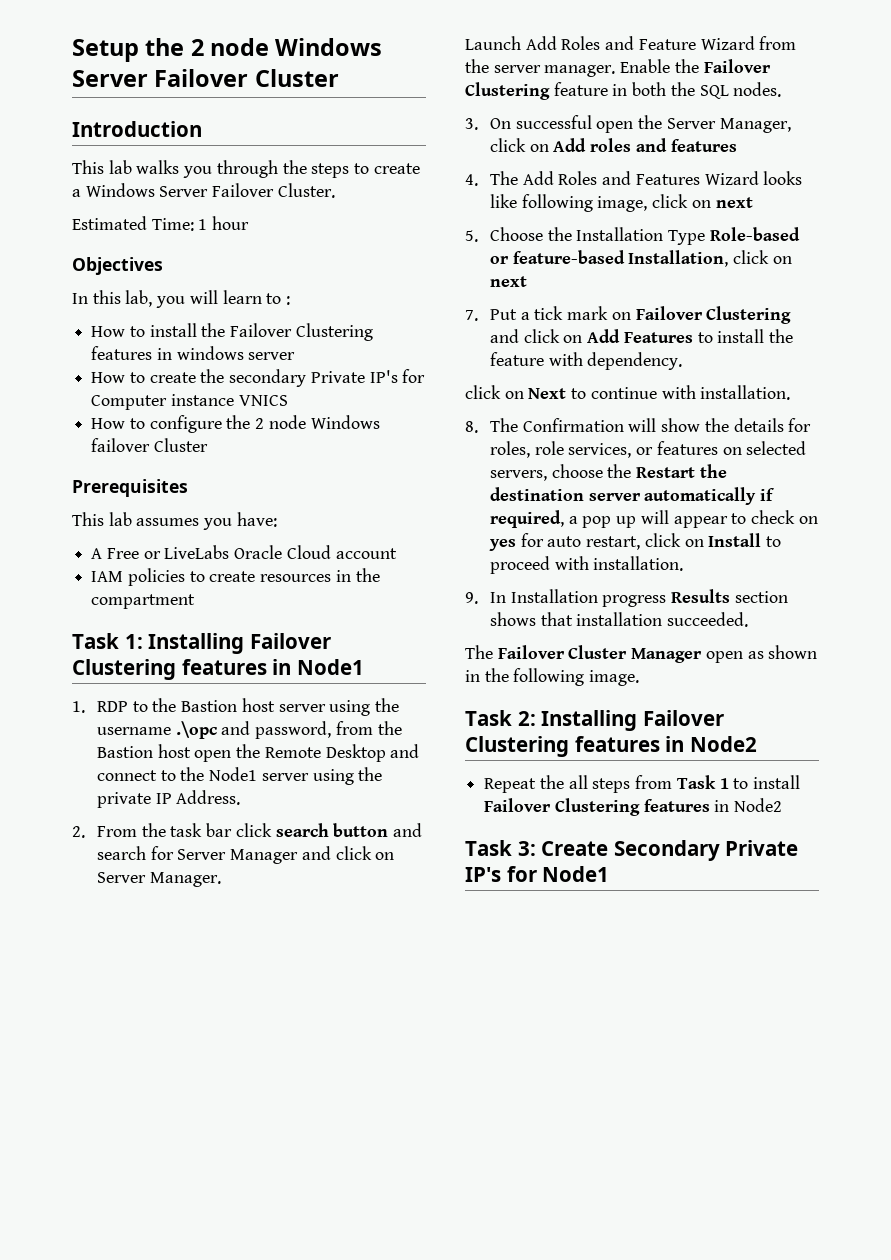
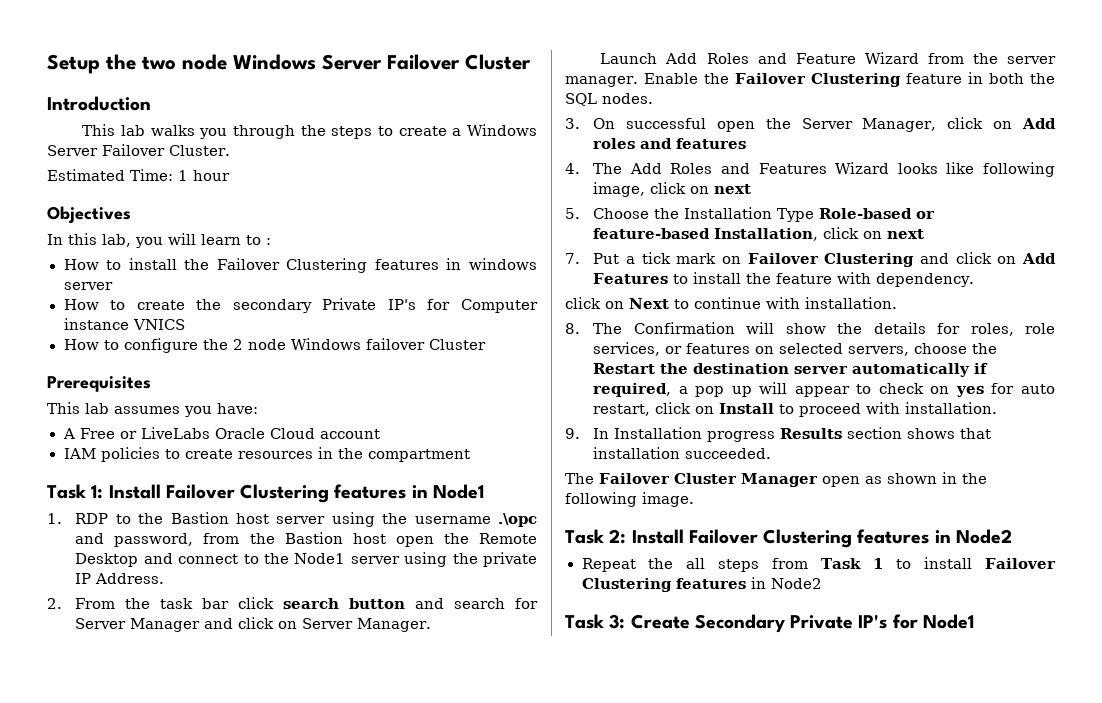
[190,39,204,56] 2 -> [142,56,176,70] two
[148,633,245,654] Installing -> [108,484,161,499] Install
[541,710,638,731] Installing -> [631,529,684,544] Install

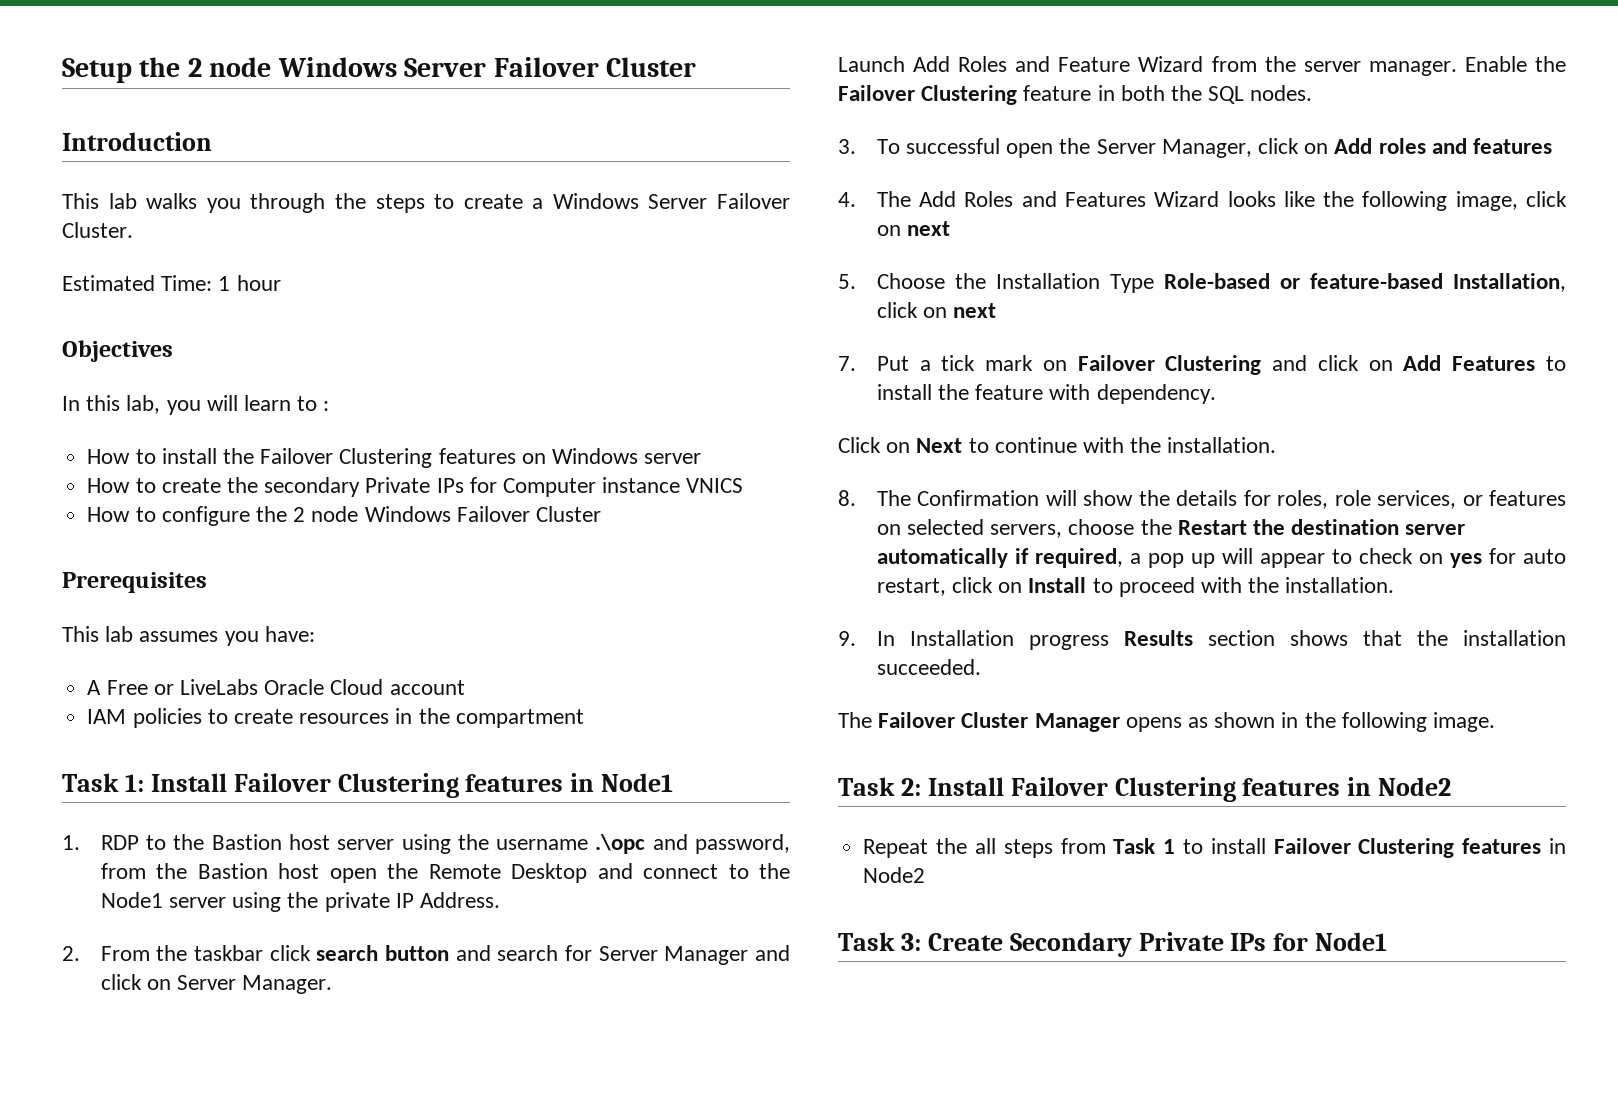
[142,56,176,70] two -> [187,58,202,77] 2
[446,258,537,270] in windows -> [521,448,638,464] on Windows
[387,299,416,310] IP's -> [436,478,464,493] IPs
[365,338,425,350] failover -> [456,506,530,522] Failover
[160,598,230,609] task bar -> [194,945,264,961] taskbar
[593,118,616,129] On -> [876,139,900,154] To
(975, 168) none -> [1323,191,1355,207] the
[565,297,601,309] click -> [838,437,881,453] Click
(800, 303) none -> [1130,437,1162,453] the
(901, 408) none -> [1248,577,1280,593] the
(992, 433) none -> [1416,630,1448,646] the
[822,476,860,487] open -> [1125,717,1182,732] opens
[858,614,888,629] IP's -> [1230,933,1267,951] IPs

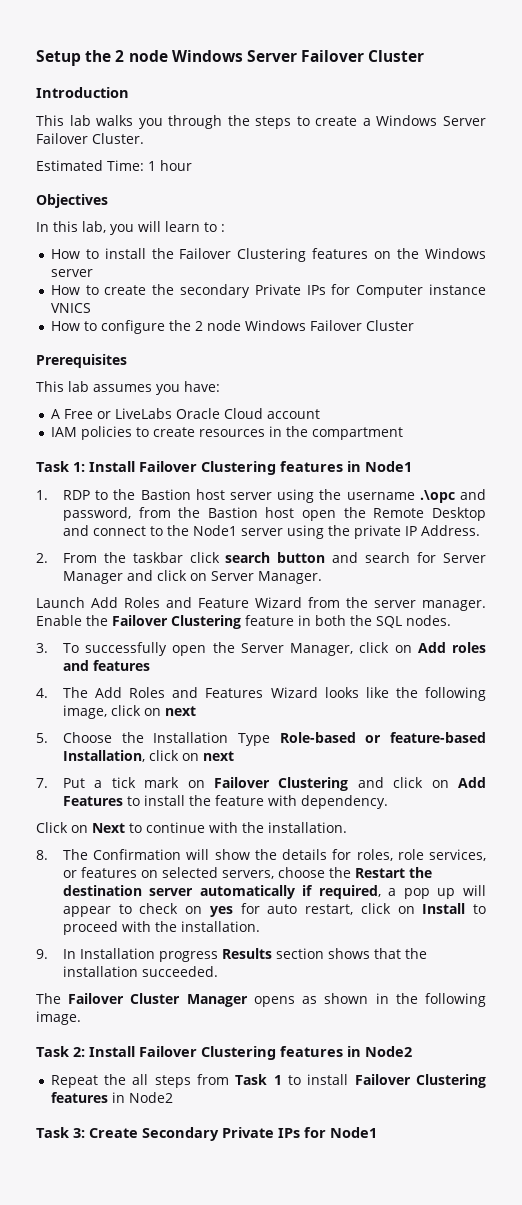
(546, 458) none -> [397,248,420,259] the
[905,138,1000,154] successful -> [85,642,168,656] successfully

